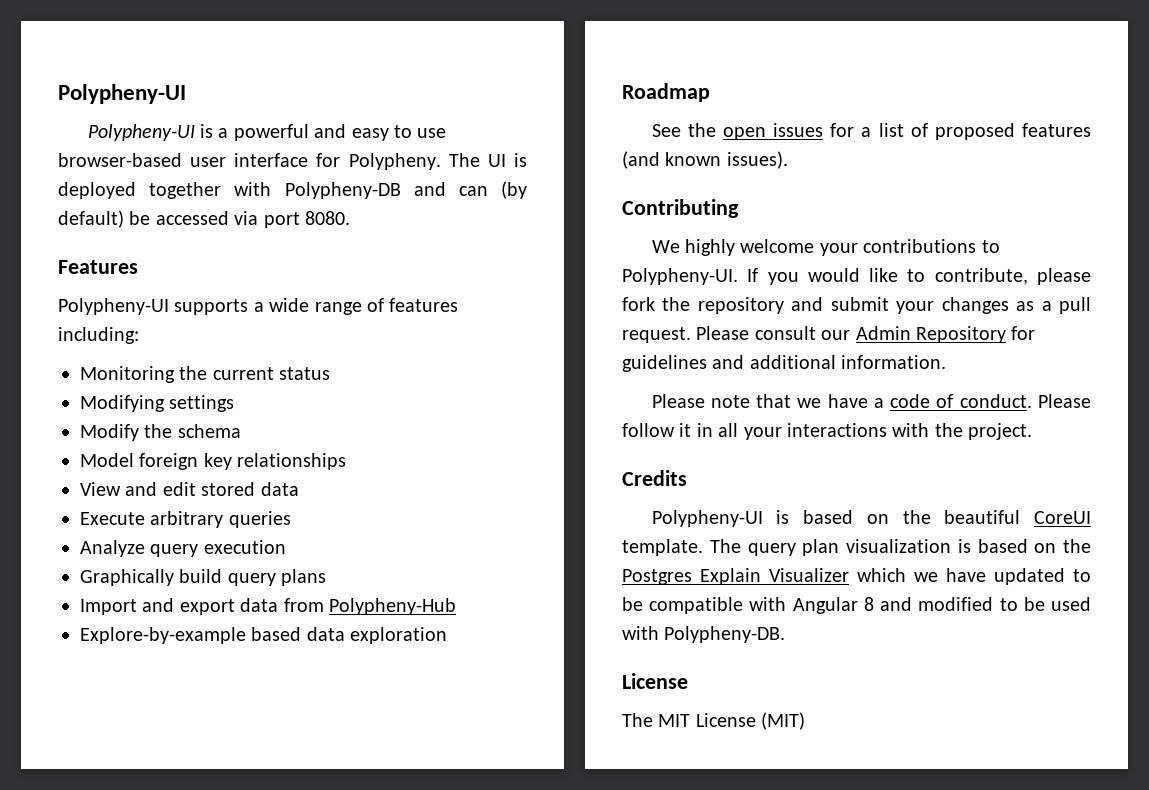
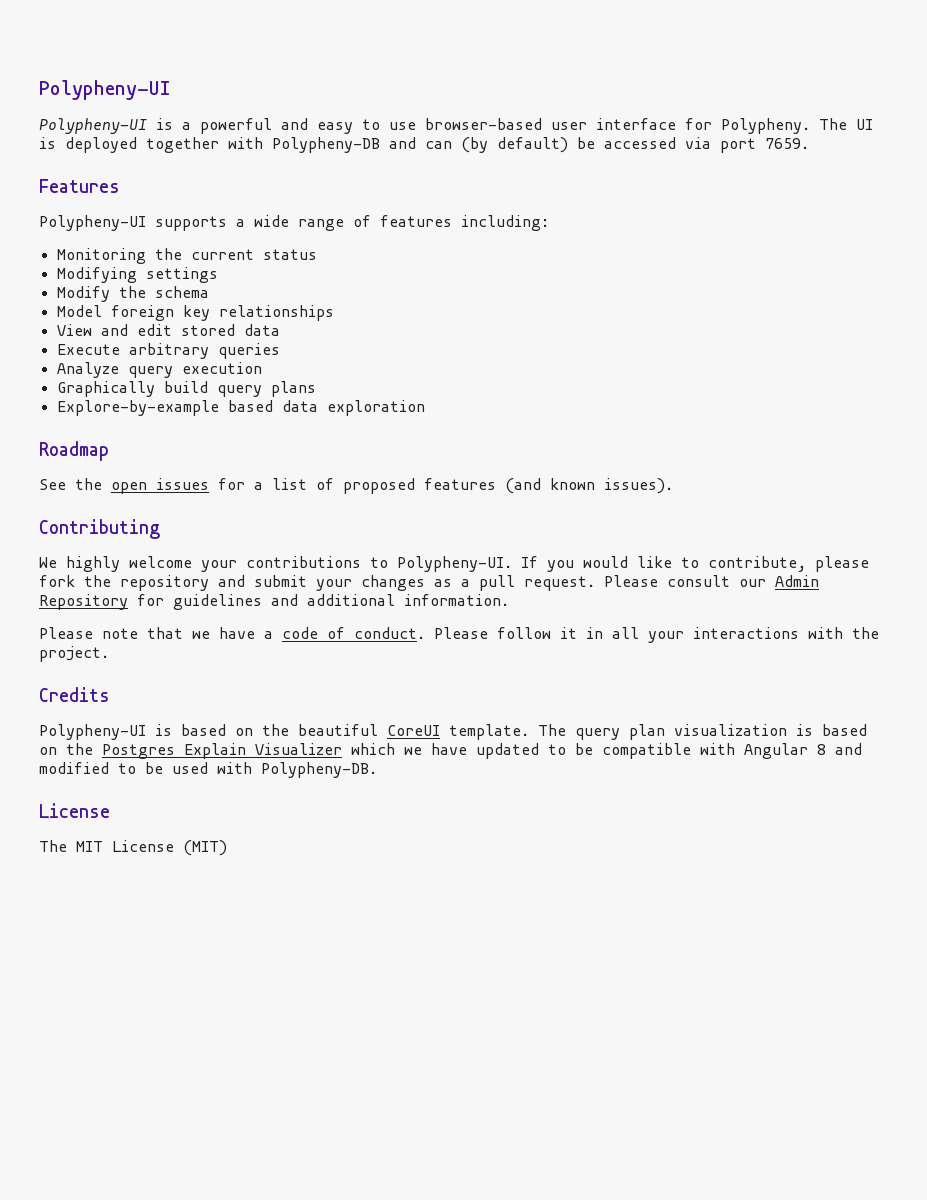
[305,211,350,225] 8080. -> [765,138,809,149] 7659.
[80,598,456,615] // Import and export data from Polypheny-Hub -> (316, 389) none

